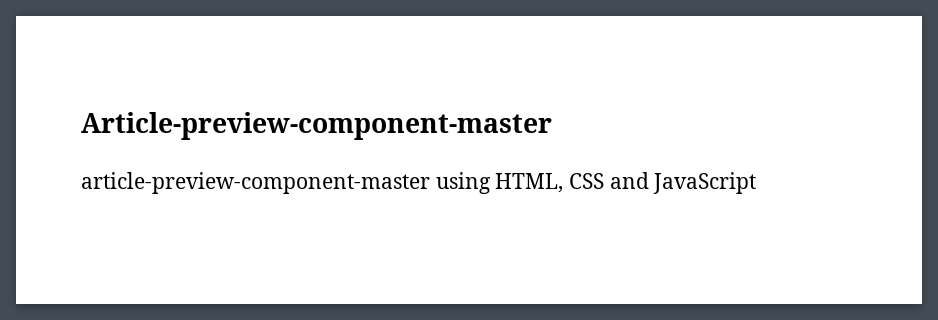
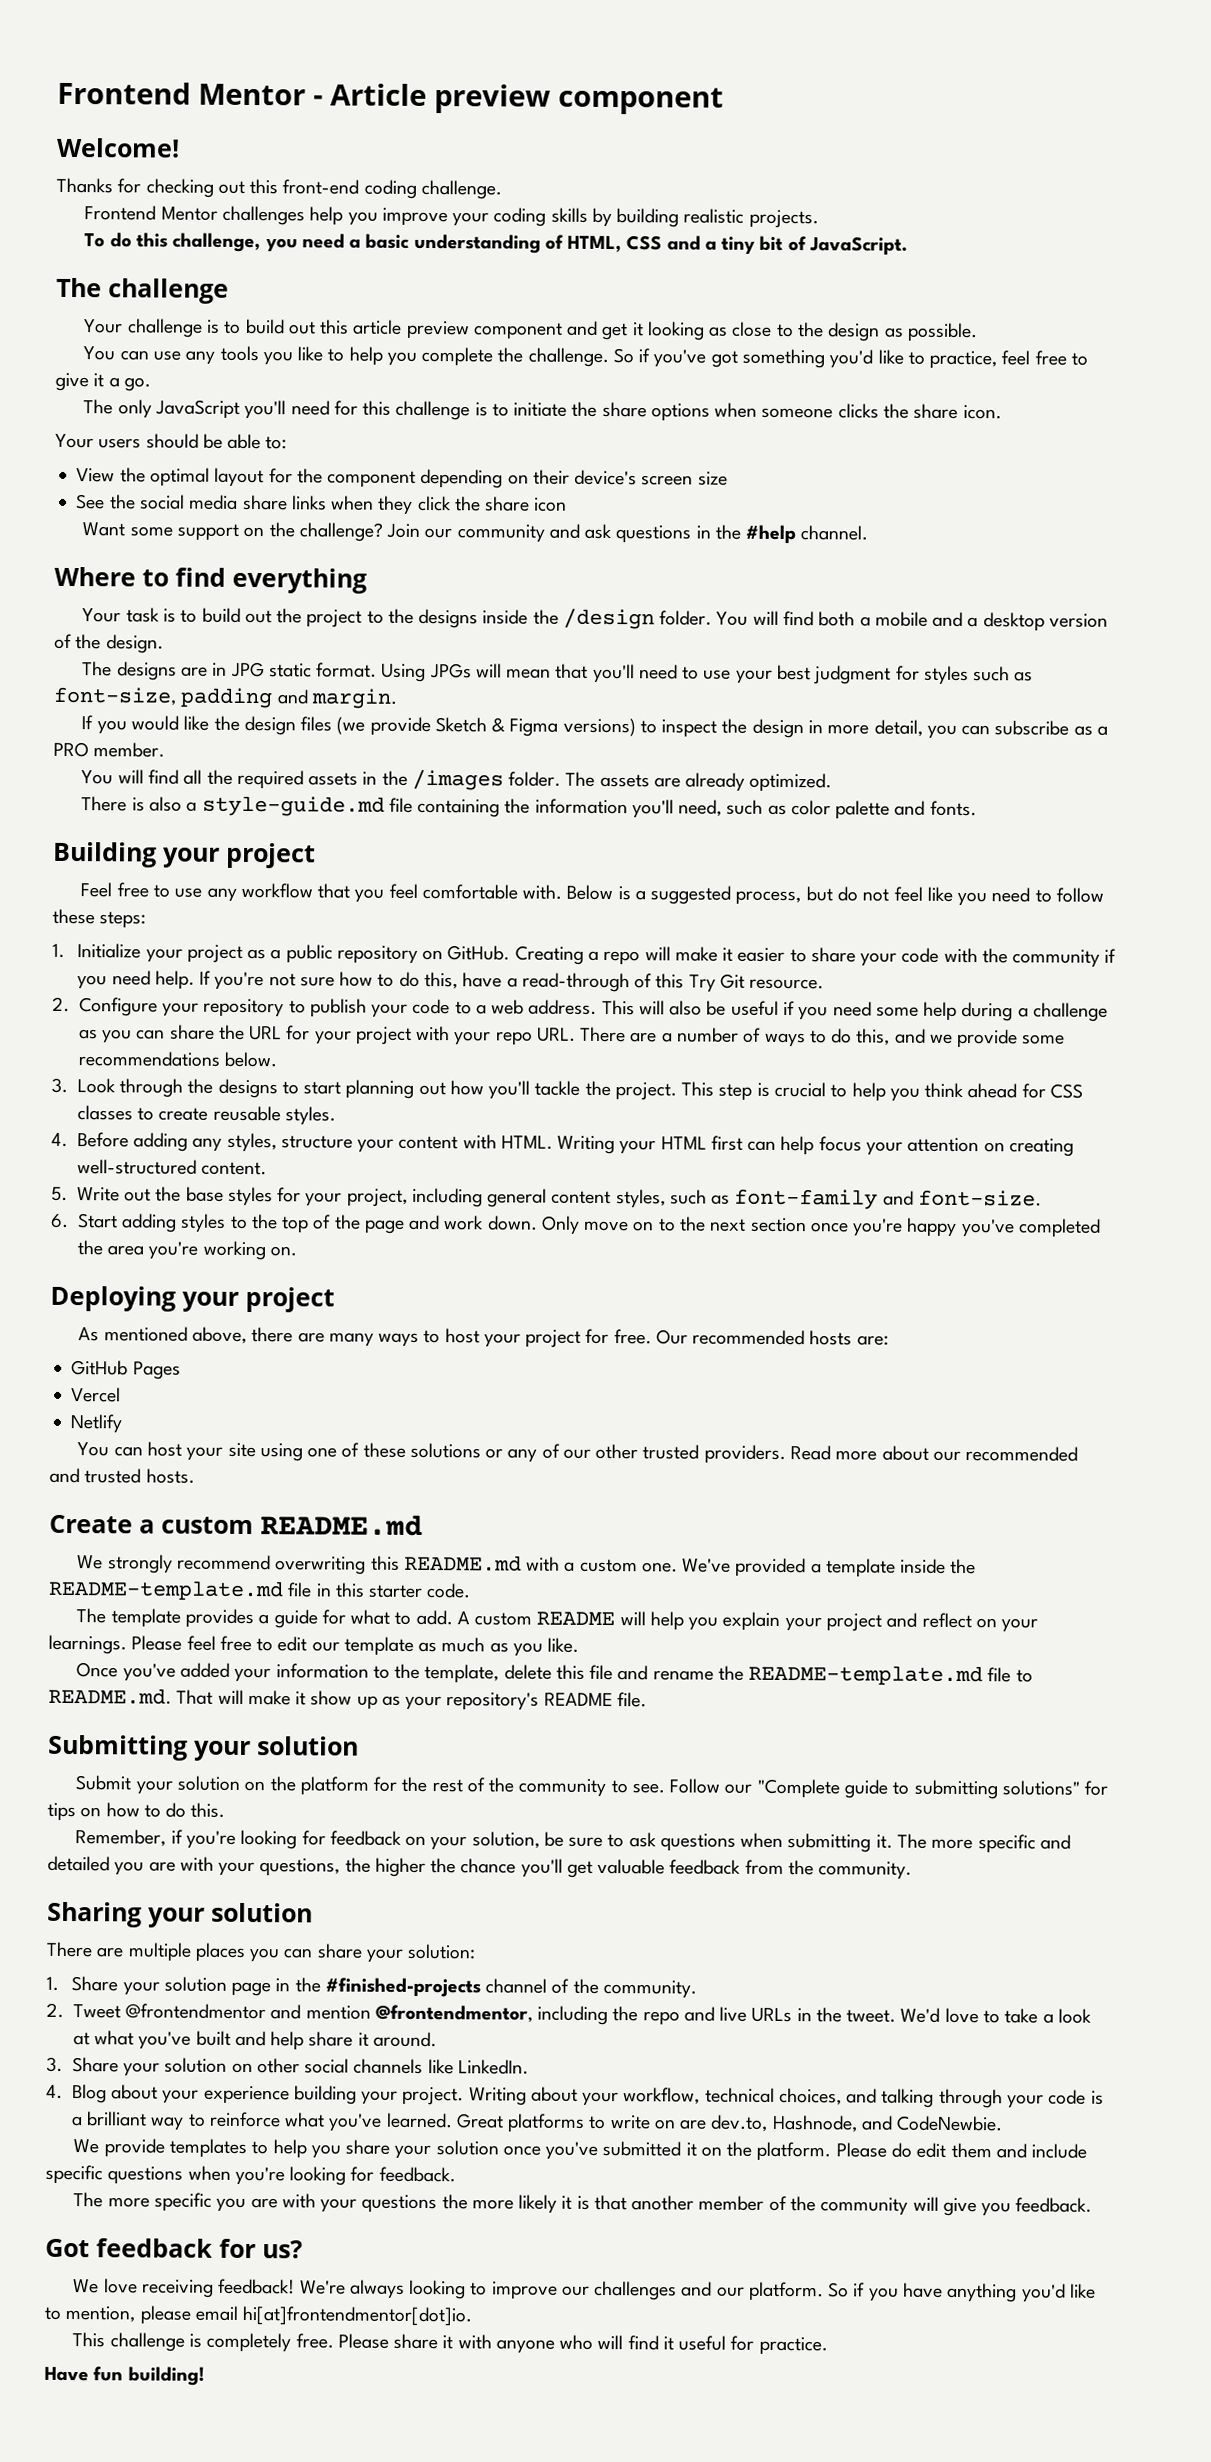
[81,112,552,140] [81,172,757,194] Article-preview-component-master // article-preview-component-master using HTML, CSS and JavaScript -> [57,81,724,115] [56,137,180,158] [56,177,502,200] [84,205,819,229] [84,232,908,256] [56,277,229,304] [84,318,978,343] [83,345,1088,370] [55,372,151,392] [83,399,1002,422] [55,433,288,450] [76,467,728,489] [76,494,568,515] [82,522,869,545] [54,566,367,594] [82,607,1108,632] [54,633,164,654] [82,661,1034,686] [53,686,398,709] [81,715,1108,739] [53,741,166,758] [81,769,833,793] [81,795,977,820] [53,841,316,869] [80,882,1104,907] [52,908,147,929] [52,943,1117,968] [77,970,825,993] [52,996,1108,1022] [78,1024,1066,1049] [77,1051,278,1068] [51,1077,1083,1102] [76,1105,336,1126] [51,1132,1074,1157] [76,1159,268,1176] [51,1186,1042,1210] [51,1213,1101,1238] [76,1240,297,1261] [50,1285,335,1313] [78,1326,889,1348] [71,1360,181,1380] [71,1387,122,1403] [70,1414,123,1434] [77,1441,1079,1465] [49,1467,195,1484] [49,1514,423,1536] [77,1554,977,1578] [48,1579,472,1602] [76,1608,1039,1633] [48,1634,580,1657] [76,1662,1033,1687] [48,1687,647,1711] [48,1734,359,1762] [75,1775,1109,1800] [47,1802,226,1822] [75,1829,1071,1854] [47,1855,913,1880] [47,1901,313,1928] [46,1941,477,1963] [46,1976,698,1999] [46,2002,1092,2026] [72,2030,437,2051] [46,2056,529,2077] [46,2084,1104,2109] [70,2111,1004,2133] [73,2138,1088,2162] [45,2164,456,2186] [73,2192,1093,2217] [45,2238,303,2259] [73,2278,1096,2303] [44,2305,473,2327] [72,2332,828,2356] [44,2366,205,2386] Frontend Mentor - Article preview component // Welcome! // Thanks for checking out this front-end coding challenge. // Frontend Mentor challenges help you improve your coding skills by building realistic projects. // To do this challenge, you need a basic understanding of HTML, CSS and a tiny bit of JavaScript. // The challenge // Your challenge is to build out this article preview component and get it looking as close to the design as possible. // You can use any tools you like to help you complete the challenge. So if you've got something you'd like to practice, feel free to give it a go. // The only JavaScript you'll need for this challenge is to initiate the share options when someone clicks the share icon. // Your users should be able to: // View the optimal layout for the component depending on their device's screen size // See the social media share links when they click the share icon // Want some support on the challenge? Join our community and ask questions in the #help channel. // Where to find everything // Your task is to build out the project to the designs inside the /design folder. You will find both a mobile and a desktop version of the design. // The designs are in JPG static format. Using JPGs will mean that you'll need to use your best judgment for styles such as font-size, padding and margin. // If you would like the design files (we provide Sketch & Figma versions) to inspect the design in more detail, you can subscribe as a PRO member. // You will find all the required assets in the /images folder. The assets are already optimized. // There is also a style-guide.md file containing the information you'll need, such as color palette and fonts. // Building your project // Feel free to use any workflow that you feel comfortable with. Below is a suggested process, but do not feel like you need to follow these steps: // 1. Initialize your project as a public repository on GitHub. Creating a repo will make it easier to share your code with the community if you need help. If you're not sure how to do this, have a read-through of this Try Git resource. // 2. Configure your repository to publish your code to a web address. This will also be useful if you need some help during a challenge as you can share the URL for your project with your repo URL. There are a number of ways to do this, and we provide some recommendations below. // 3. Look through the designs to start planning out how you'll tackle the project. This step is crucial to help you think ahead for CSS classes to create reusable styles. // 4. Before adding any styles, structure your content with HTML. Writing your HTML first can help focus your attention on creating well-structured content. // 5. Write out the base styles for your project, including general content styles, such as font-family and font-size. // 6. Start adding styles to the top of the page and work down. Only move on to the next section once you're happy you've completed the area you're working on. // Deploying your project // As mentioned above, there are many ways to host your project for free. Our recommended hosts are: // GitHub Pages // Vercel // Netlify // You can host your site using one of these solutions or any of our other trusted providers. Read more about our recommended and trusted hosts. // Create a custom README.md // We strongly recommend overwriting this README.md with a custom one. We've provided a template inside the README-template.md file in this starter code. // The template provides a guide for what to add. A custom README will help you explain your project and reflect on your learnings. Please feel free to edit our template as much as you like. // Once you've added your information to the template, delete this file and rename the README-template.md file to README.md. That will make it show up as your repository's README file. // Submitting your solution // Submit your solution on the platform for the rest of the community to see. Follow our "Complete guide to submitting solutions" for tips on how to do this. // Remember, if you're looking for feedback on your solution, be sure to ask questions when submitting it. The more specific and detailed you are with your questions, the higher the chance you'll get valuable feedback from the community. // Sharing your solution // There are multiple places you can share your solution: // 1. Share your solution page in the #finished-projects channel of the community. // 2. Tweet @frontendmentor and mention @frontendmentor, including the repo and live URLs in the tweet. We'd love to take a look at what you've built and help share it around. // 3. Share your solution on other social channels like LinkedIn. // 4. Blog about your experience building your project. Writing about your workflow, technical choices, and talking through your code is a brilliant way to reinforce what you've learned. Great platforms to write on are dev.to, Hashnode, and CodeNewbie. // We provide templates to help you share your solution once you've submitted it on the platform. Please do edit them and include specific questions when you're looking for feedback. // The more specific you are with your questions the more likely it is that another member of the community will give you feedback. // Got feedback for us? // We love receiving feedback! We're always looking to improve our challenges and our platform. So if you have anything you'd like to mention, please email hi[at]frontendmentor[dot]io. // This challenge is completely free. Please share it with anyone who will find it useful for practice. // Have fun building!

